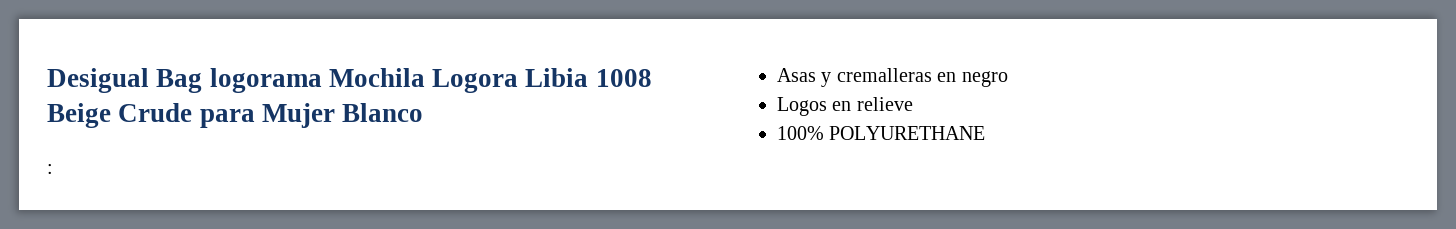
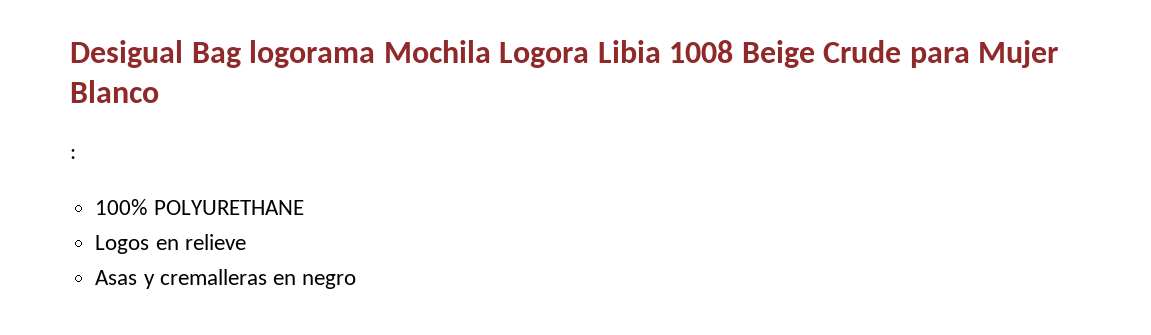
(53, 169) none -> [95,199,304,215] [95,234,246,254] // 100% POLYURETHANE // Logos en relieve
[777,97,913,116] [777,126,986,140] // Logos en relieve // 100% POLYURETHANE -> (357, 281) none

